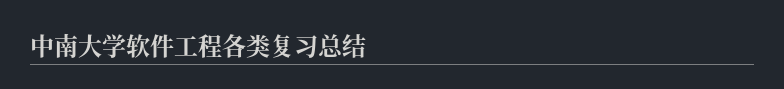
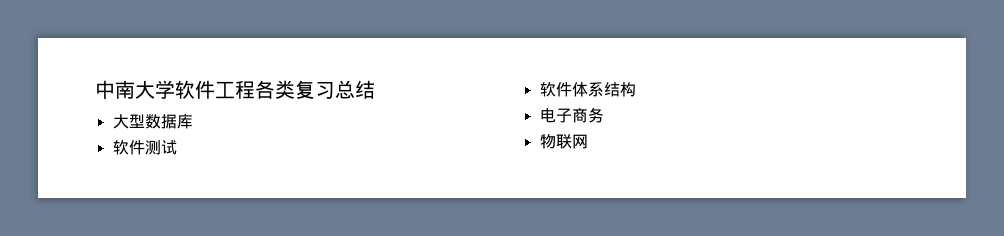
(366, 46) none -> [112,114,193,129] [112,139,177,155] [539,81,636,97] [539,107,604,123] [539,134,588,149] // 大型数据库 // 软件测试 // 软件体系结构 // 电子商务 // 物联网

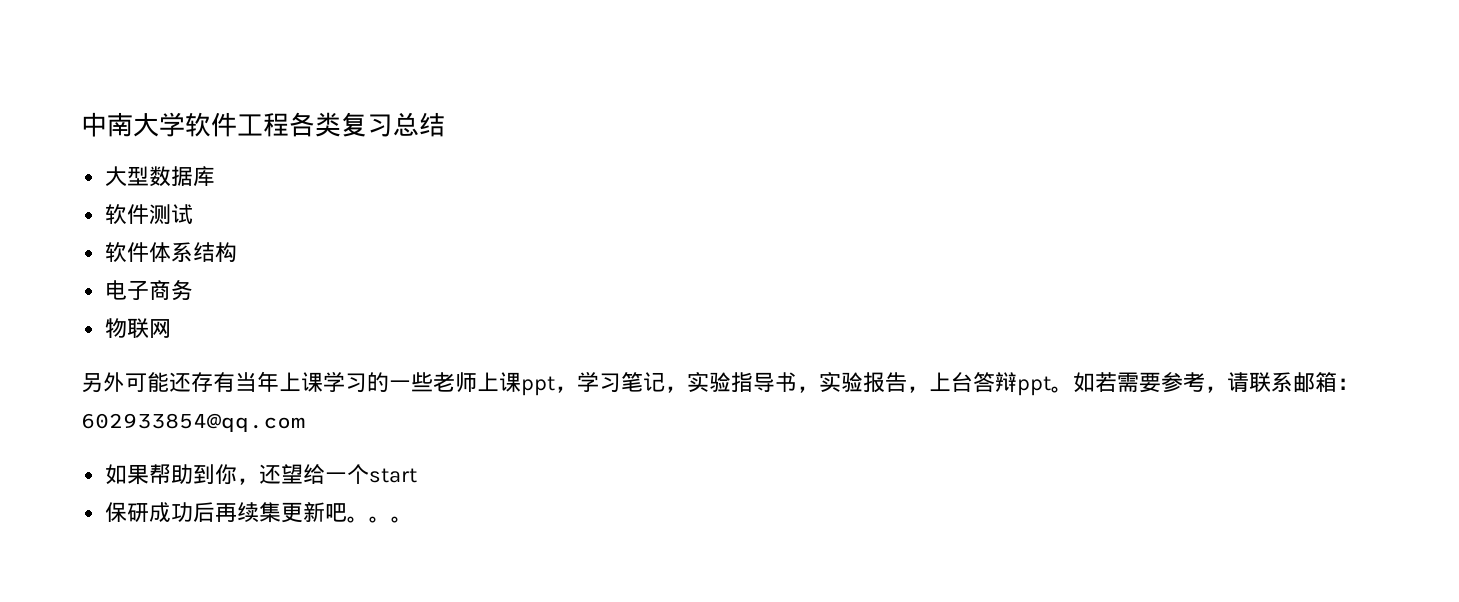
(588, 141) none -> [81,371,1359,396] [81,413,305,432] [105,464,418,485] [105,502,414,523] // 另外可能还存有当年上课学习的一些老师上课ppt，学习笔记，实验指导书，实验报告，上台答辩ppt。如若需要参考，请联系邮箱：602933854@qq.com // 如果帮助到你，还望给一个start // 保研成功后再续集更新吧。。。

